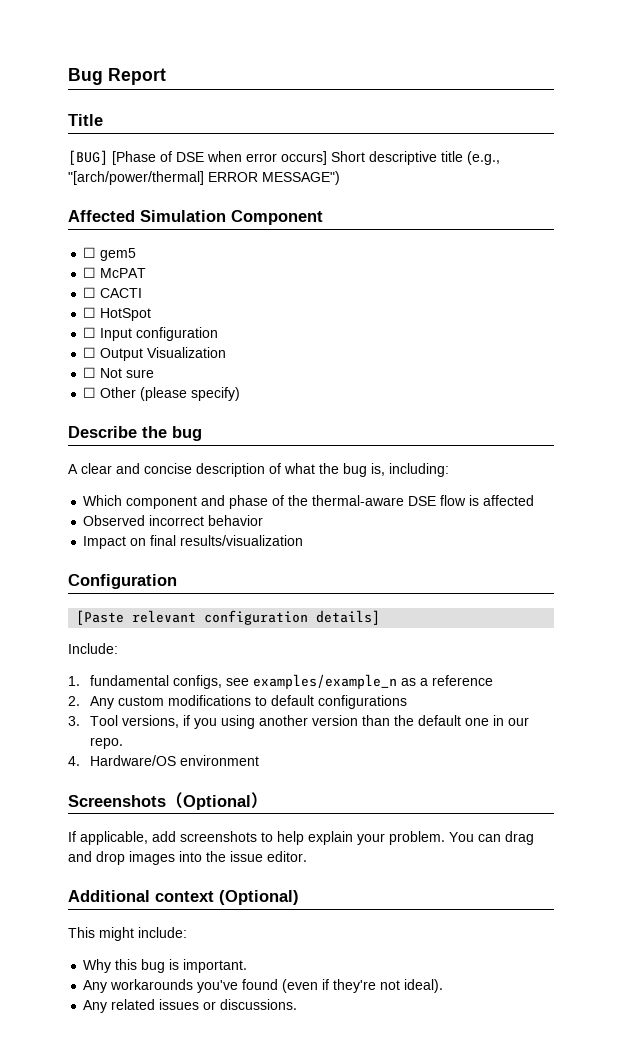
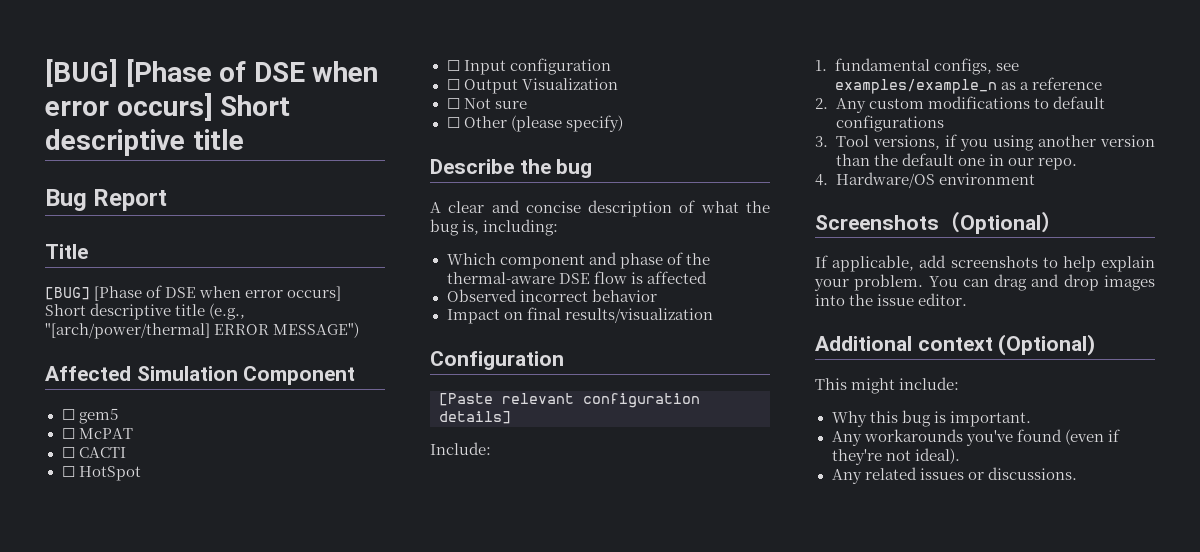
(68, 76) none -> [45,59,379,87] [45,93,291,121] [45,129,244,156] [BUG] [Phase of DSE when error occurs] Short descriptive title //

